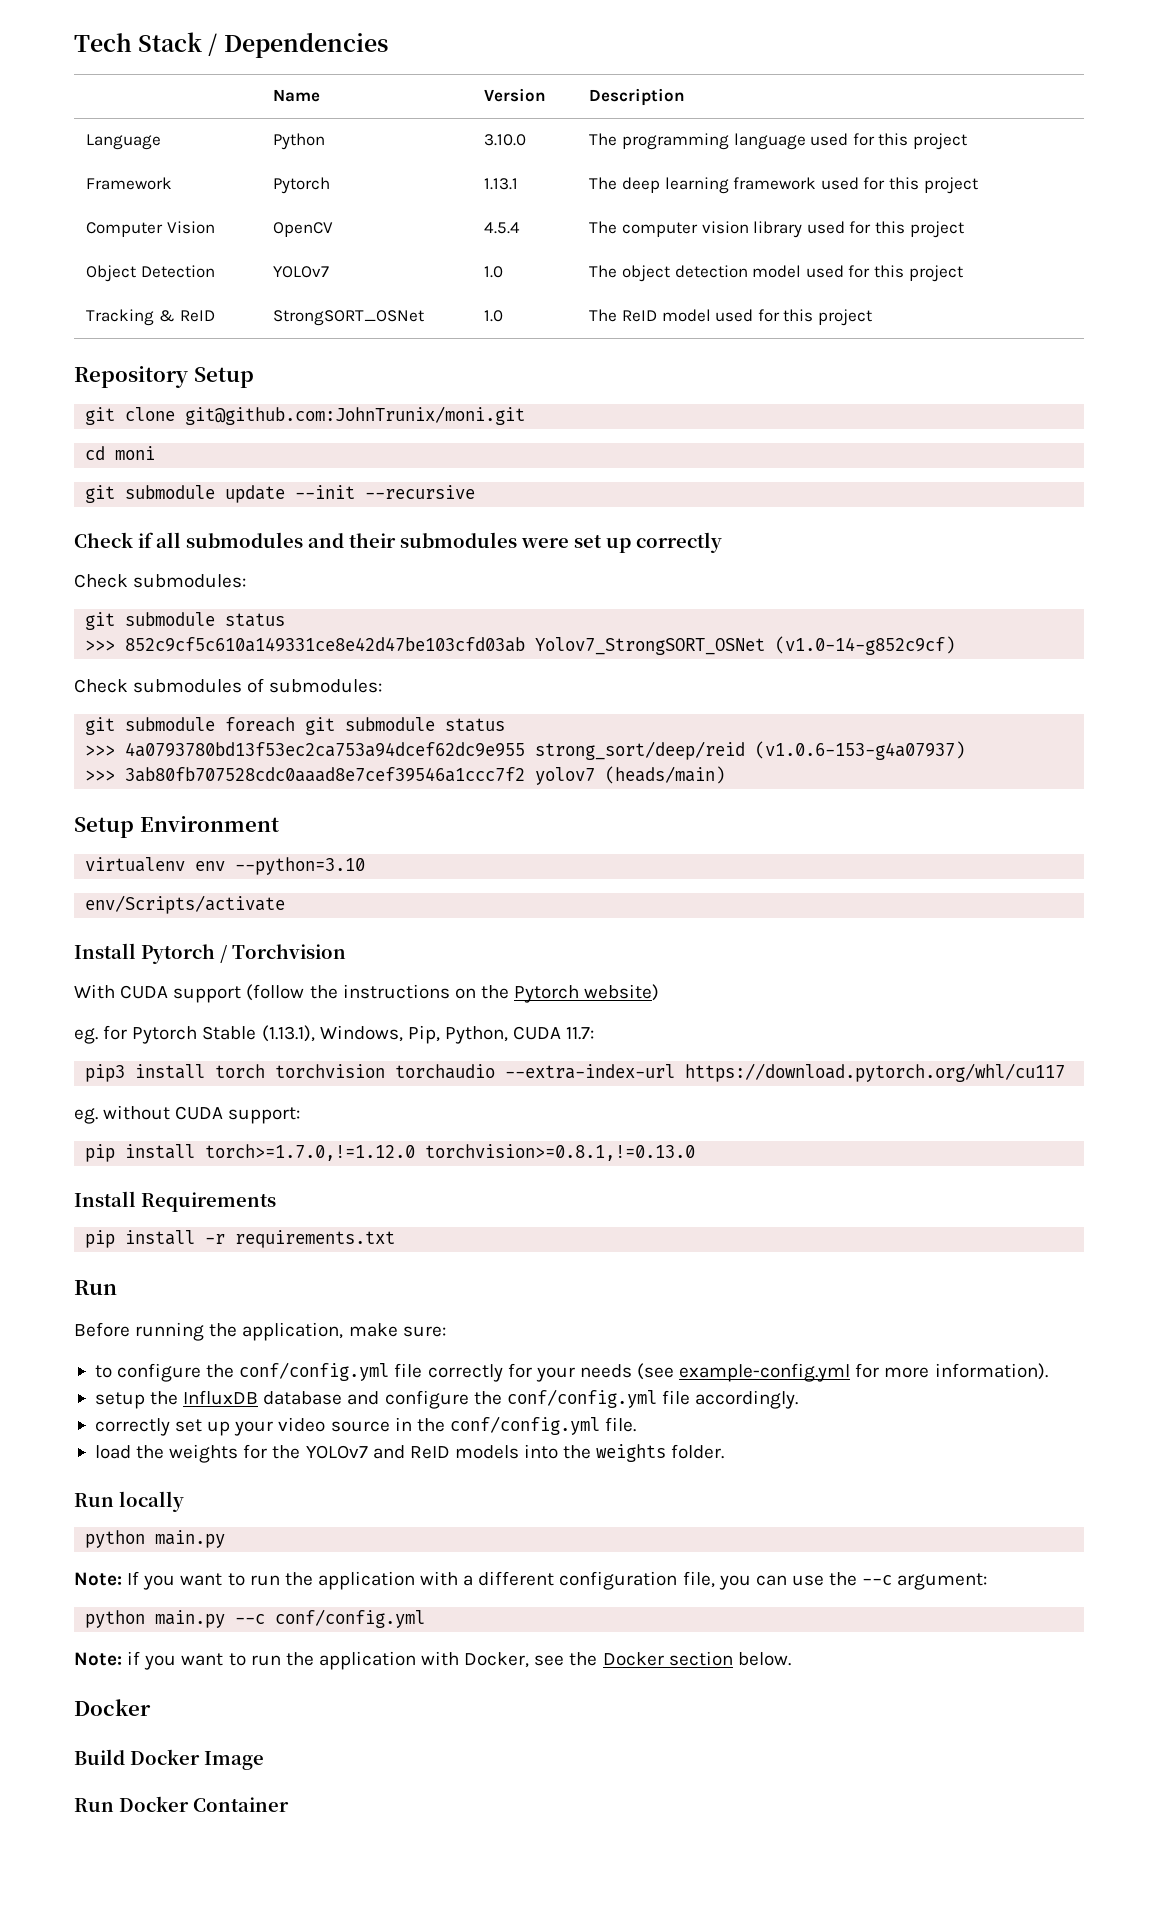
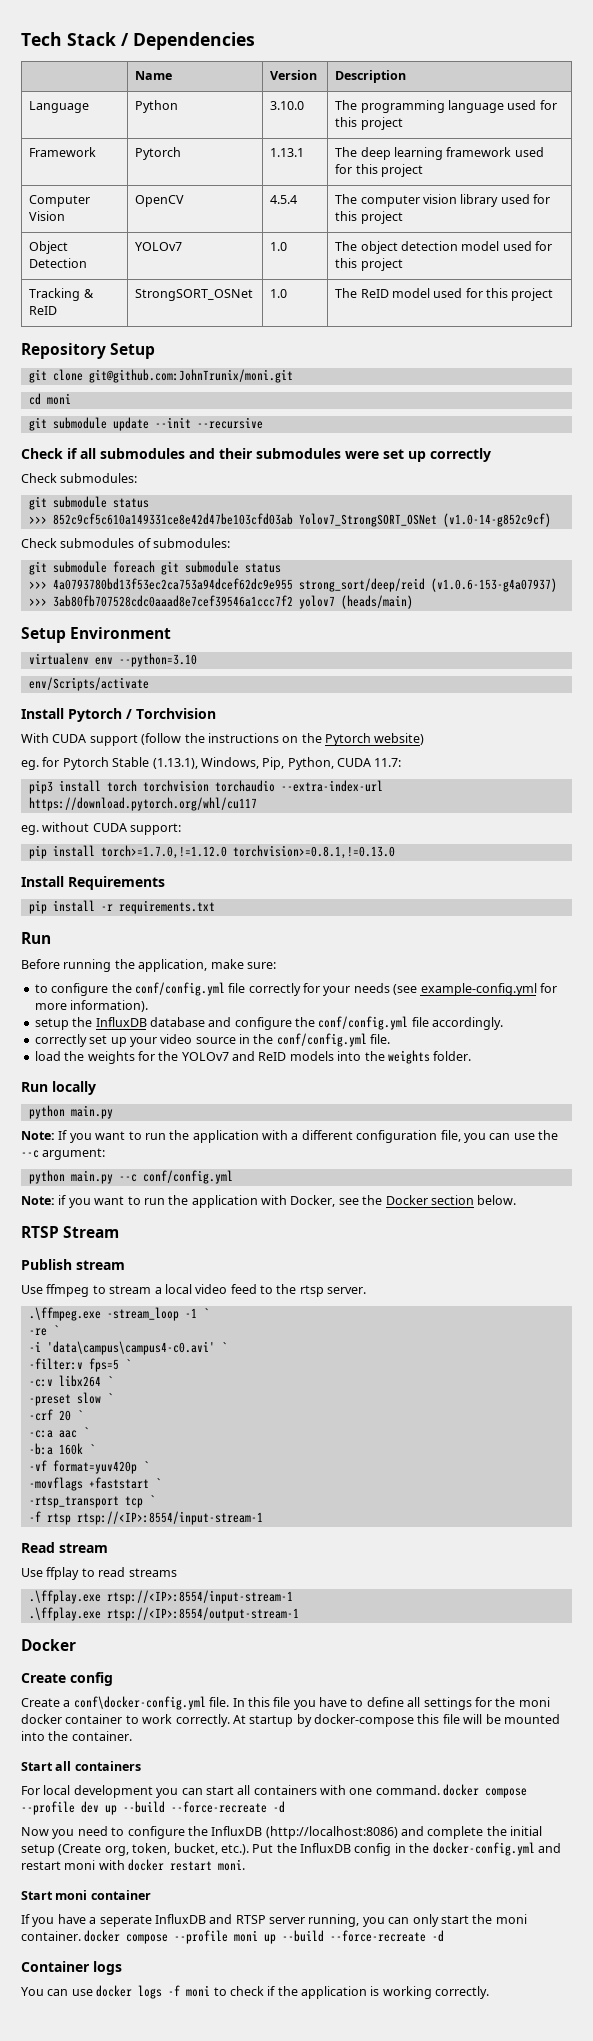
[74,1699,151,1716] [74,1749,264,1770] [74,1796,289,1812] Docker // Build Docker Image // Run Docker Container -> [21,1226,120,1238] [21,1259,125,1270] [21,1284,367,1297] [28,1307,209,1321] [28,1325,59,1336] [28,1341,227,1355] [28,1358,131,1372] [28,1375,113,1387] [28,1392,113,1406] [28,1409,83,1421] [28,1427,89,1438] [28,1443,95,1455] [28,1460,149,1474] [28,1477,161,1491] [28,1495,155,1508] [28,1511,263,1525] [21,1542,108,1553] [21,1567,177,1580] [28,1590,293,1604] [28,1607,299,1621] [21,1639,76,1651] [21,1672,113,1686] [21,1696,550,1710] [21,1714,560,1727] [21,1731,132,1741] [21,1761,141,1771] [21,1784,528,1798] [21,1801,285,1815] [21,1826,543,1839] [21,1842,561,1856] [21,1859,246,1871] [21,1890,151,1900] [21,1914,527,1927] [21,1930,445,1944] [21,1961,122,1975] [21,1985,490,1999] RTSP Stream // Publish stream // Use ffmpeg to stream a local video feed to the rtsp server. // .\ffmpeg.exe -stream_loop -1 ` // -re ` // -i 'data\campus\campus4-c0.avi' ` // -filter:v fps=5 ` // -c:v libx264 ` // -preset slow ` // -crf 20 ` // -c:a aac ` // -b:a 160k ` // -vf format=yuv420p ` // -movflags +faststart ` // -rtsp_transport tcp ` // -f rtsp rtsp://<IP>:8554/input-stream-1 // Read stream // Use ffplay to read streams // .\ffplay.exe rtsp://<IP>:8554/input-stream-1 // .\ffplay.exe rtsp://<IP>:8554/output-stream-1 // Docker // Create config // Create a conf\docker-config.yml file. In this file you have to define all settings for the moni docker container to work correctly. At startup by docker-compose this file will be mounted into the container. // Start all containers // For local development you can start all containers with one command. docker compose --profile dev up --build --force-recreate -d // Now you need to configure the InfluxDB (http://localhost:8086) and complete the initial setup (Create org, token, bucket, etc.). Put the InfluxDB config in the docker-config.yml and restart moni with docker restart moni. // Start moni container // If you have a seperate InfluxDB and RTSP server running, you can only start the moni container. docker compose --profile moni up --build --force-recreate -d // Container logs // You can use docker logs -f moni to check if the application is working correctly.

